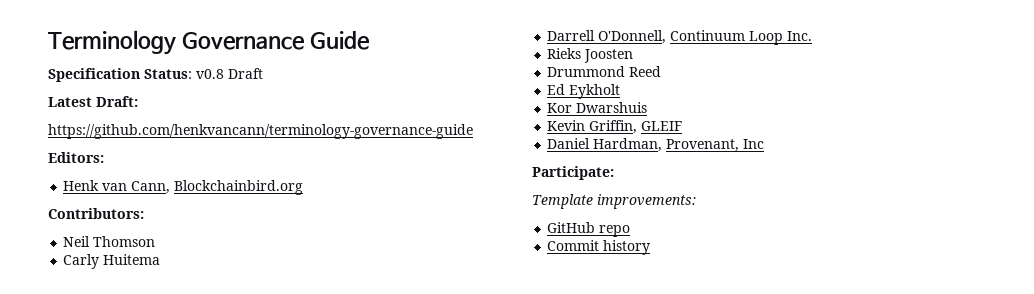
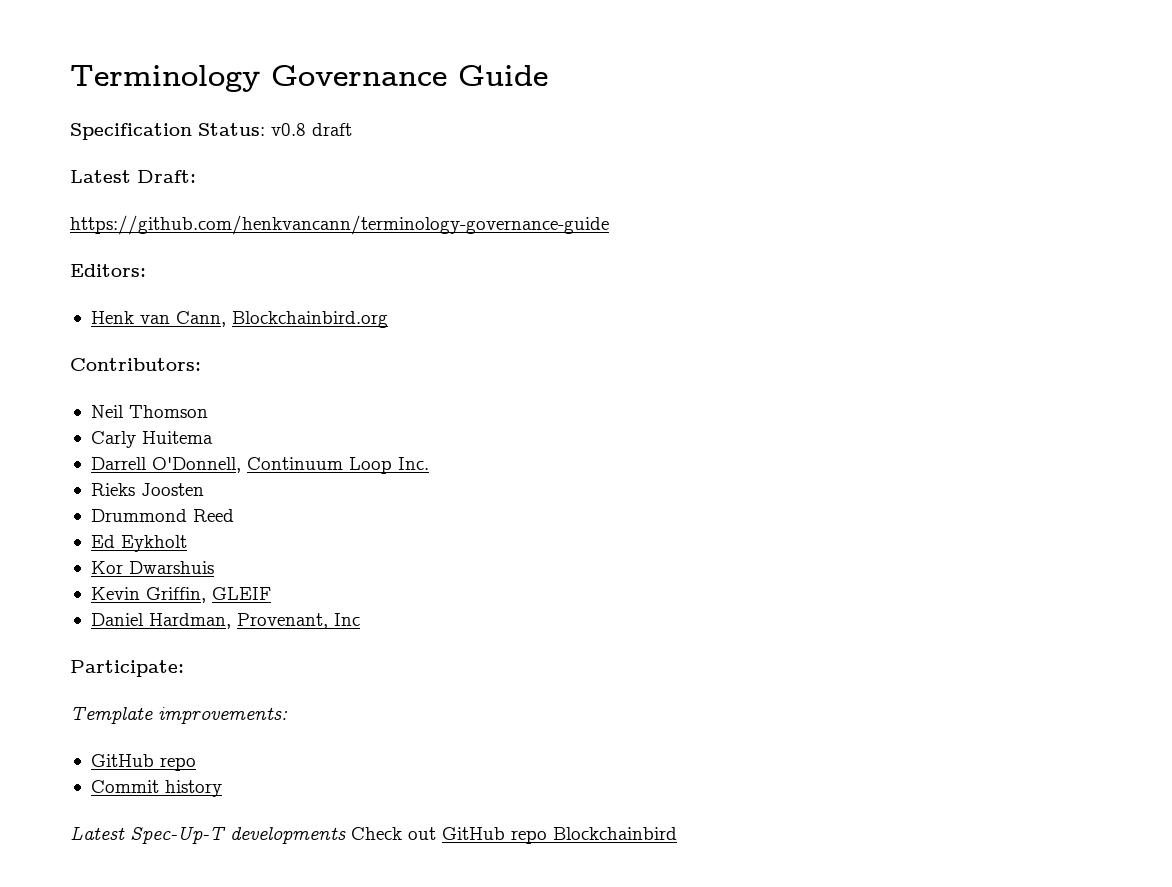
[228,68,263,79] Draft -> [312,123,352,136] draft
(651, 247) none -> [70,826,677,844] // Latest Spec-Up-T developments Check out GitHub repo Blockchainbird

